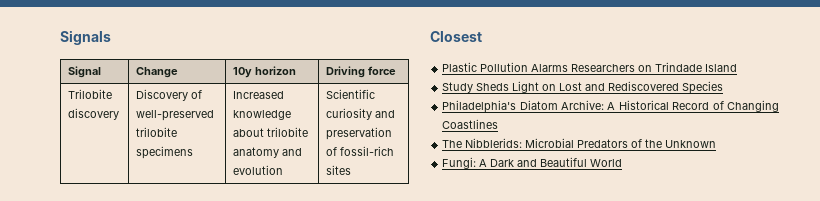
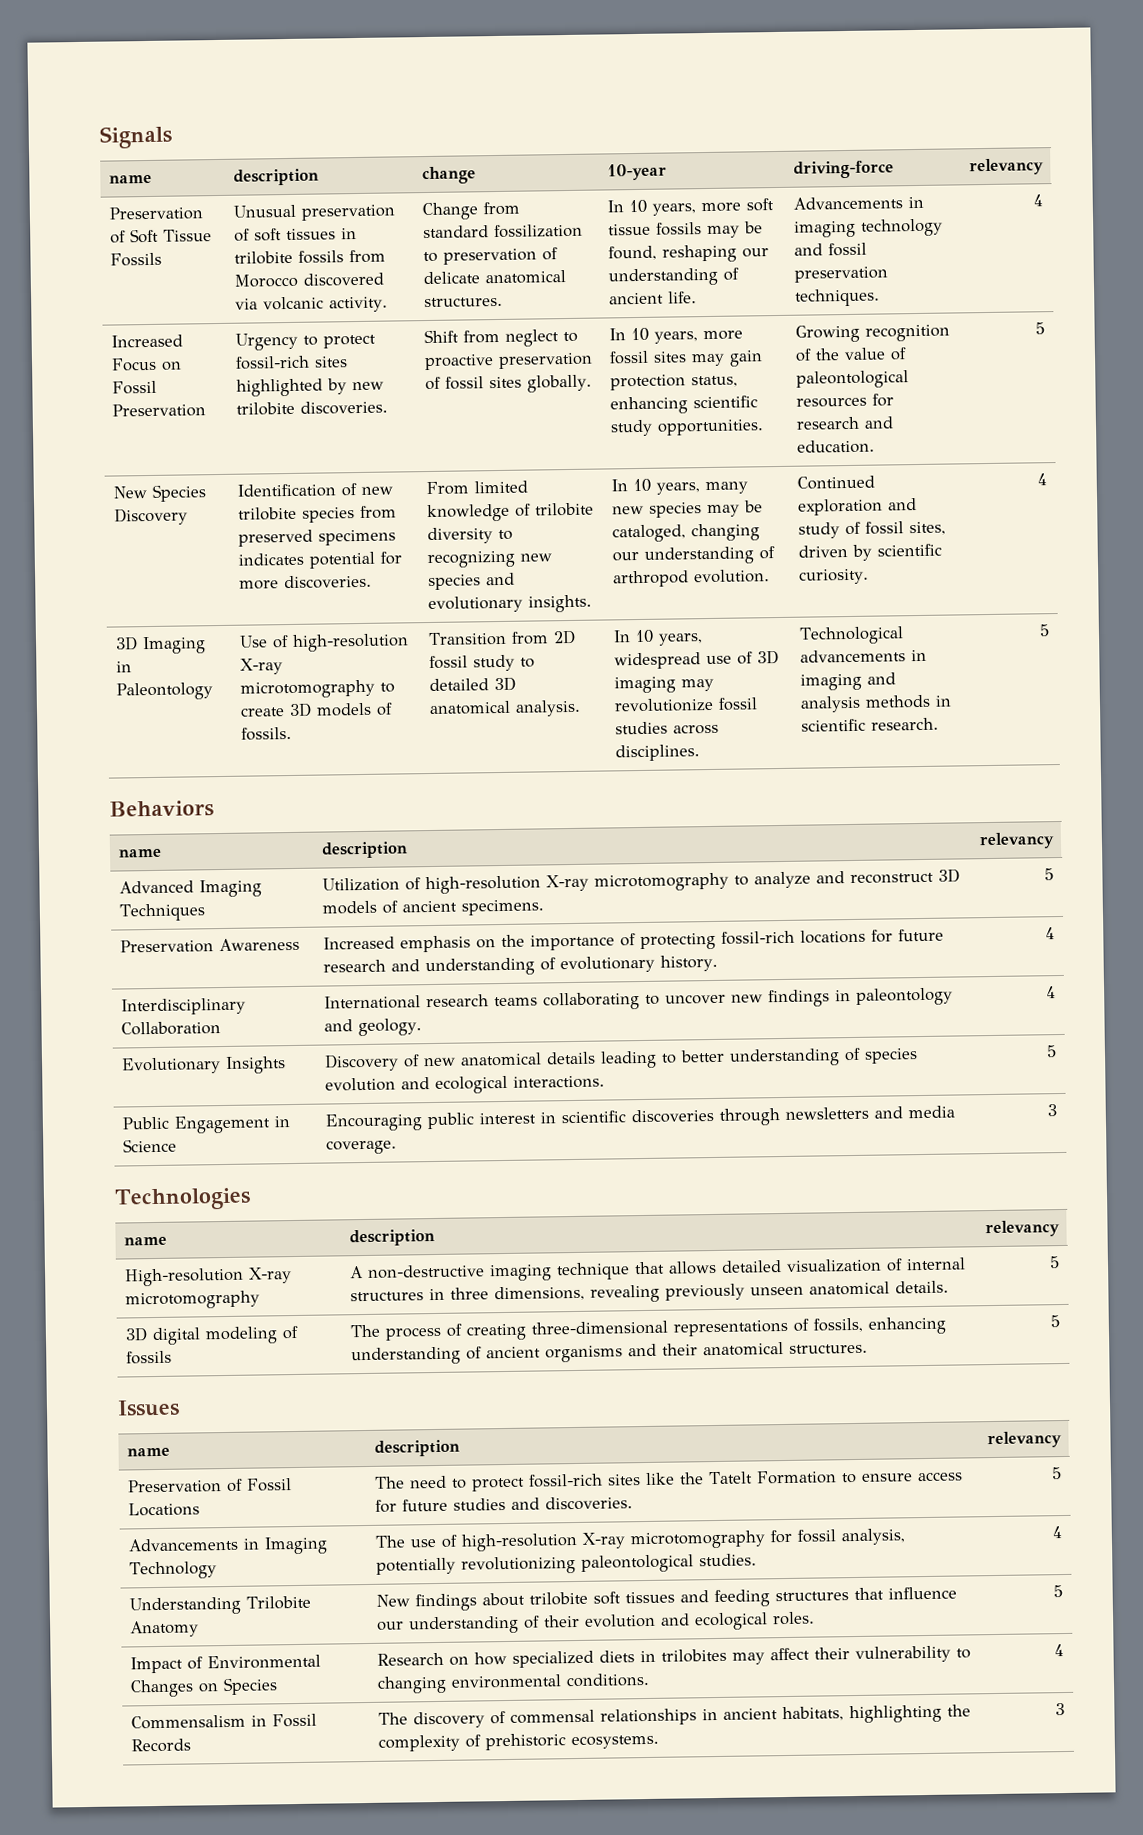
[67,66,101,78] [135,67,178,78] [232,66,296,78] [325,66,396,78] [67,89,112,99] [67,108,119,120] [135,89,202,101] [135,110,214,121] [135,127,177,137] [135,146,193,159] [232,91,284,99] [232,110,291,120] [232,127,308,137] [232,147,302,158] [232,165,283,175] [325,89,375,99] [325,108,395,120] [325,127,392,140] [325,146,394,156] [325,165,351,175] [430,31,482,42] [442,62,738,72] [442,81,724,94] [442,100,779,113] [442,119,499,129] [442,138,717,148] [442,157,623,169] Signal | Change | 10y horizon | Driving force // Trilobite discovery | Discovery of well-preserved trilobite specimens | Increased knowledge about trilobite anatomy and evolution | Scientific curiosity and preservation of fossil-rich sites // Closest // Plastic Pollution Alarms Researchers on Trindade Island // Study Sheds Light on Lost and Rediscovered Species // Philadelphia's Diatom Archive: A Historical Record of Changing Coastlines // The Nibblerids: Microbial Predators of the Unknown // Fungi: A Dark and Beautiful World -> [109,174,153,184] [233,168,320,186] [422,166,477,185] [607,163,668,181] [793,160,895,179] [968,158,1044,176] [109,206,204,221] [110,228,213,244] [110,252,163,267] [233,204,396,221] [234,227,358,242] [234,249,387,265] [234,272,385,288] [235,296,389,313] [422,201,521,221] [423,223,584,239] [423,247,559,265] [423,270,567,285] [424,296,504,308] [607,198,775,216] [608,221,764,238] [608,244,770,263] [608,267,740,287] [609,291,698,305] [793,196,925,210] [794,218,944,238] [794,242,868,257] [794,266,889,283] [795,288,881,307] [1032,194,1043,207] [111,334,184,348] [111,357,183,372] [112,380,158,395] [112,403,207,418] [235,332,377,351] [235,355,349,370] [236,378,385,397] [236,400,389,416] [424,329,579,347] [424,352,594,371] [425,374,593,393] [609,327,744,344] [609,350,764,367] [610,374,739,391] [610,395,759,415] [610,419,765,437] [795,324,951,343] [795,347,908,362] [796,370,910,389] [796,393,895,408] [796,416,895,430] [797,439,876,454] [1034,322,1045,335] [113,484,208,502] [114,507,189,526] [237,483,394,498] [238,505,398,523] [238,529,397,547] [238,551,403,569] [239,574,373,590] [426,480,529,496] [427,502,595,523] [427,527,514,545] [427,550,553,569] [428,572,516,591] [428,594,593,614] [611,478,749,495] [612,500,764,518] [612,523,761,543] [612,546,776,565] [613,569,771,588] [797,475,876,490] [798,498,918,516] [798,521,947,539] [798,543,943,561] [799,568,870,585] [1036,473,1047,486] [115,636,207,655] [116,661,133,673] [116,682,214,701] [239,633,410,652] [240,658,284,675] [240,679,396,699] [240,702,394,718] [241,726,293,741] [428,629,577,647] [429,654,536,672] [429,676,517,692] [429,699,582,717] [613,629,704,646] [614,650,780,670] [614,676,715,694] [614,697,759,713] [615,721,720,735] [615,744,701,762] [799,626,905,645] [800,649,928,663] [800,672,897,691] [800,694,953,713] [801,717,940,732] [1038,624,1050,637] [109,800,214,818] [118,848,163,858] [321,841,409,859] [978,832,1055,850] [119,879,263,898] [119,903,207,922] [322,868,961,895] [322,899,545,916] [1043,868,1054,881] [120,937,301,954] [323,928,945,953] [323,954,719,977] [1044,927,1055,940] [121,997,247,1016] [121,1021,222,1036] [324,987,954,1011] [324,1018,423,1037] [1045,986,1056,999] [121,1056,287,1075] [324,1047,919,1072] [325,1075,606,1094] [1045,1045,1057,1058] [122,1115,291,1134] [123,1138,178,1153] [325,1105,956,1132] [326,1139,398,1155] [1046,1104,1057,1117] [114,1187,251,1211] [124,1236,168,1246] [349,1228,436,1247] [984,1220,1060,1238] [124,1267,293,1287] [125,1290,261,1310] [349,1257,967,1282] [350,1280,950,1303] [1048,1256,1060,1269] [125,1325,300,1346] [126,1350,173,1365] [350,1316,947,1341] [351,1342,869,1366] [1049,1315,1060,1328] [117,1399,180,1417] [127,1447,171,1457] [374,1439,461,1457] [986,1431,1062,1449] [128,1478,293,1494] [128,1502,201,1517] [374,1470,964,1492] [375,1496,634,1513] [1050,1467,1062,1480] [128,1536,329,1555] [129,1561,218,1580] [375,1528,907,1552] [376,1553,758,1575] [1051,1526,1062,1539] [129,1595,312,1616] [130,1620,200,1638] [376,1586,958,1612] [377,1611,816,1635] [1052,1585,1063,1598] [130,1654,322,1674] [130,1677,279,1698] [377,1645,972,1668] [377,1672,651,1694] [1053,1644,1064,1657] [131,1713,318,1730] [131,1738,192,1753] [378,1704,972,1729] [378,1733,660,1752] [1054,1703,1065,1716] name | description | change | 10-year | driving-force | relevancy // Preservation of Soft Tissue Fossils | Unusual preservation of soft tissues in trilobite fossils from Morocco discovered via volcanic activity. | Change from standard fossilization to preservation of delicate anatomical structures. | In 10 years, more soft tissue fossils may be found, reshaping our understanding of ancient life. | Advancements in imaging technology and fossil preservation techniques. | 4 // Increased Focus on Fossil Preservation | Urgency to protect fossil-rich sites highlighted by new trilobite discoveries. | Shift from neglect to proactive preservation of fossil sites globally. | In 10 years, more fossil sites may gain protection status, enhancing scientific study opportunities. | Growing recognition of the value of paleontological resources for research and education. | 5 // New Species Discovery | Identification of new trilobite species from preserved specimens indicates potential for more discoveries. | From limited knowledge of trilobite diversity to recognizing new species and evolutionary insights. | In 10 years, many new species may be cataloged, changing our understanding of arthropod evolution. | Continued exploration and study of fossil sites, driven by scientific curiosity. | 4 // 3D Imaging in Paleontology | Use of high-resolution X-ray microtomography to create 3D models of fossils. | Transition from 2D fossil study to detailed 3D anatomical analysis. | In 10 years, widespread use of 3D imaging may revolutionize fossil studies across disciplines. | Technological advancements in imaging and analysis methods in scientific research. | 5 // Behaviors // name | description | relevancy // Advanced Imaging Techniques | Utilization of high-resolution X-ray microtomography to analyze and reconstruct 3D models of ancient specimens. | 5 // Preservation Awareness | Increased emphasis on the importance of protecting fossil-rich locations for future research and understanding of evolutionary history. | 4 // Interdisciplinary Collaboration | International research teams collaborating to uncover new findings in paleontology and geology. | 4 // Evolutionary Insights | Discovery of new anatomical details leading to better understanding of species evolution and ecological interactions. | 5 // Public Engagement in Science | Encouraging public interest in scientific discoveries through newsletters and media coverage. | 3 // Technologies // name | description | relevancy // High-resolution X-ray microtomography | A non-destructive imaging technique that allows detailed visualization of internal structures in three dimensions, revealing previously unseen anatomical details. | 5 // 3D digital modeling of fossils | The process of creating three-dimensional representations of fossils, enhancing understanding of ancient organisms and their anatomical structures. | 5 // Issues // name | description | relevancy // Preservation of Fossil Locations | The need to protect fossil-rich sites like the Tatelt Formation to ensure access for future studies and discoveries. | 5 // Advancements in Imaging Technology | The use of high-resolution X-ray microtomography for fossil analysis, potentially revolutionizing paleontological studies. | 4 // Understanding Trilobite Anatomy | New findings about trilobite soft tissues and feeding structures that influence our understanding of their evolution and ecological roles. | 5 // Impact of Environmental Changes on Species | Research on how specialized diets in trilobites may affect their vulnerability to changing environmental conditions. | 4 // Commensalism in Fossil Records | The discovery of commensal relationships in ancient habitats, highlighting the complexity of prehistoric ecosystems. | 3

